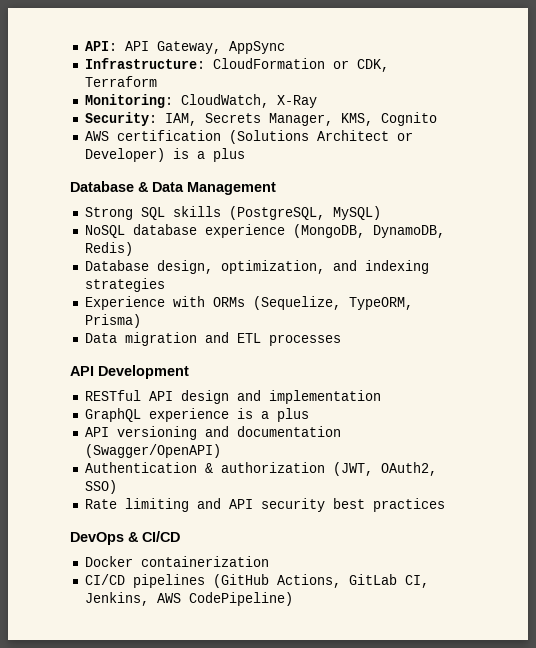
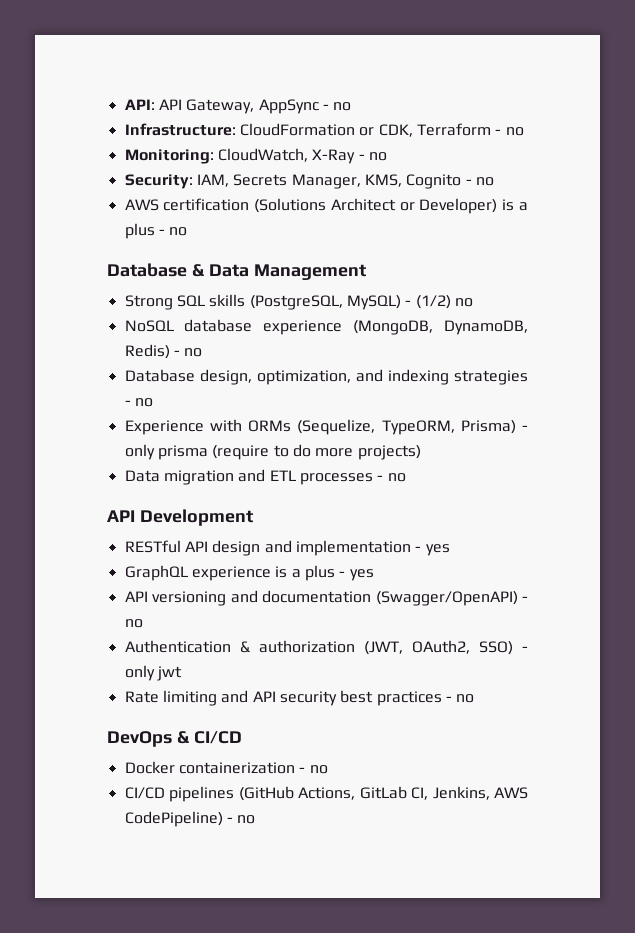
(285, 47) none -> [322,102,352,111] - no
(157, 81) none -> [495,127,524,136] - no
(317, 101) none -> [358,152,387,161] - no
(437, 119) none -> [465,177,494,186] - no
(245, 155) none -> [158,227,188,236] - no
(381, 213) none -> [405,295,473,309] - (1/2) no
(133, 249) none -> [173,348,203,357] - no
(165, 285) none -> [124,398,153,407] - no
(141, 321) none -> [522,425,528,431] [124,444,421,460] - only prisma (require to do more projects)
(341, 340) none -> [377,473,406,482] - no
(381, 397) none -> [415,544,450,556] - yes
(309, 415) none -> [339,569,374,581] - yes
(221, 451) none -> [522,596,528,602] [124,619,143,628] - no
(117, 487) none -> [522,646,528,652] [124,665,182,681] - only jwt
(445, 505) none -> [445,694,475,703] - no
(269, 561) none -> [299,765,328,774] - no
(293, 599) none -> [226,815,256,824] - no

